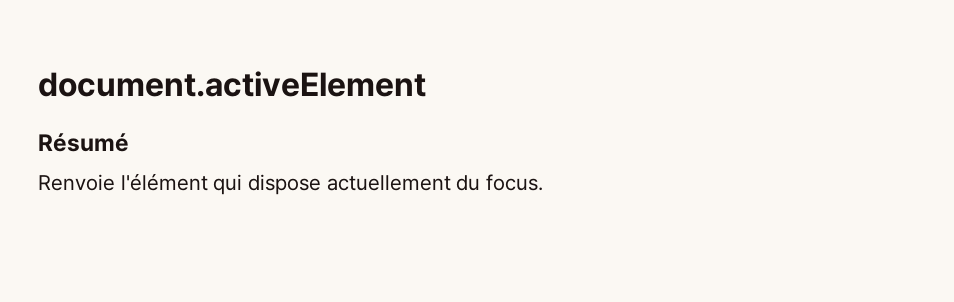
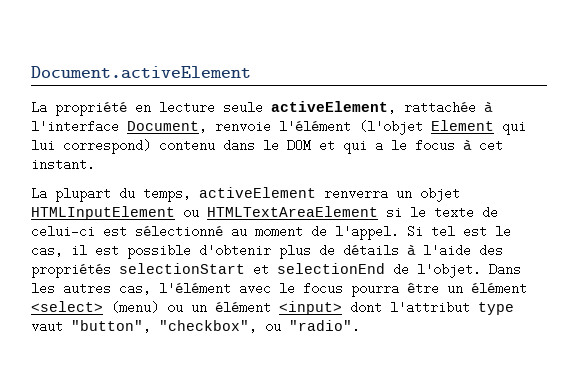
[38,71,426,97] [38,133,129,152] [38,173,544,195] document.activeElement // Résumé // Renvoie l'élément qui dispose actuellement du focus. -> [31,66,251,79] [31,101,493,116] [31,120,526,135] [31,139,503,154] [31,158,95,171] [31,187,460,202] [31,206,498,220] [31,225,511,240] [31,244,503,259] [31,263,521,278] [31,282,527,297] [31,301,514,315] [31,320,360,333] Document.activeElement // La propriété en lecture seule activeElement, rattachée à l'interface Document, renvoie l'élément (l'objet Element qui lui correspond) contenu dans le DOM et qui a le focus à cet instant. // La plupart du temps, activeElement renverra un objet HTMLInputElement ou HTMLTextAreaElement si le texte de celui-ci est sélectionné au moment de l'appel. Si tel est le cas, il est possible d'obtenir plus de détails à l'aide des propriétés selectionStart et selectionEnd de l'objet. Dans les autres cas, l'élément avec le focus pourra être un élément <select> (menu) ou un élément <input> dont l'attribut type vaut "button", "checkbox", ou "radio".

